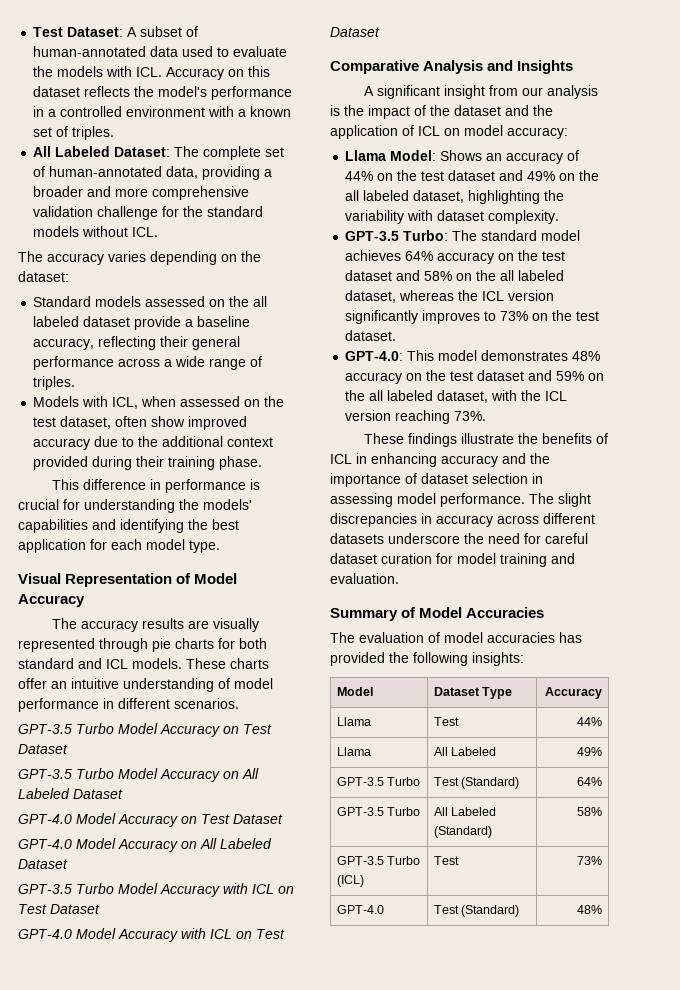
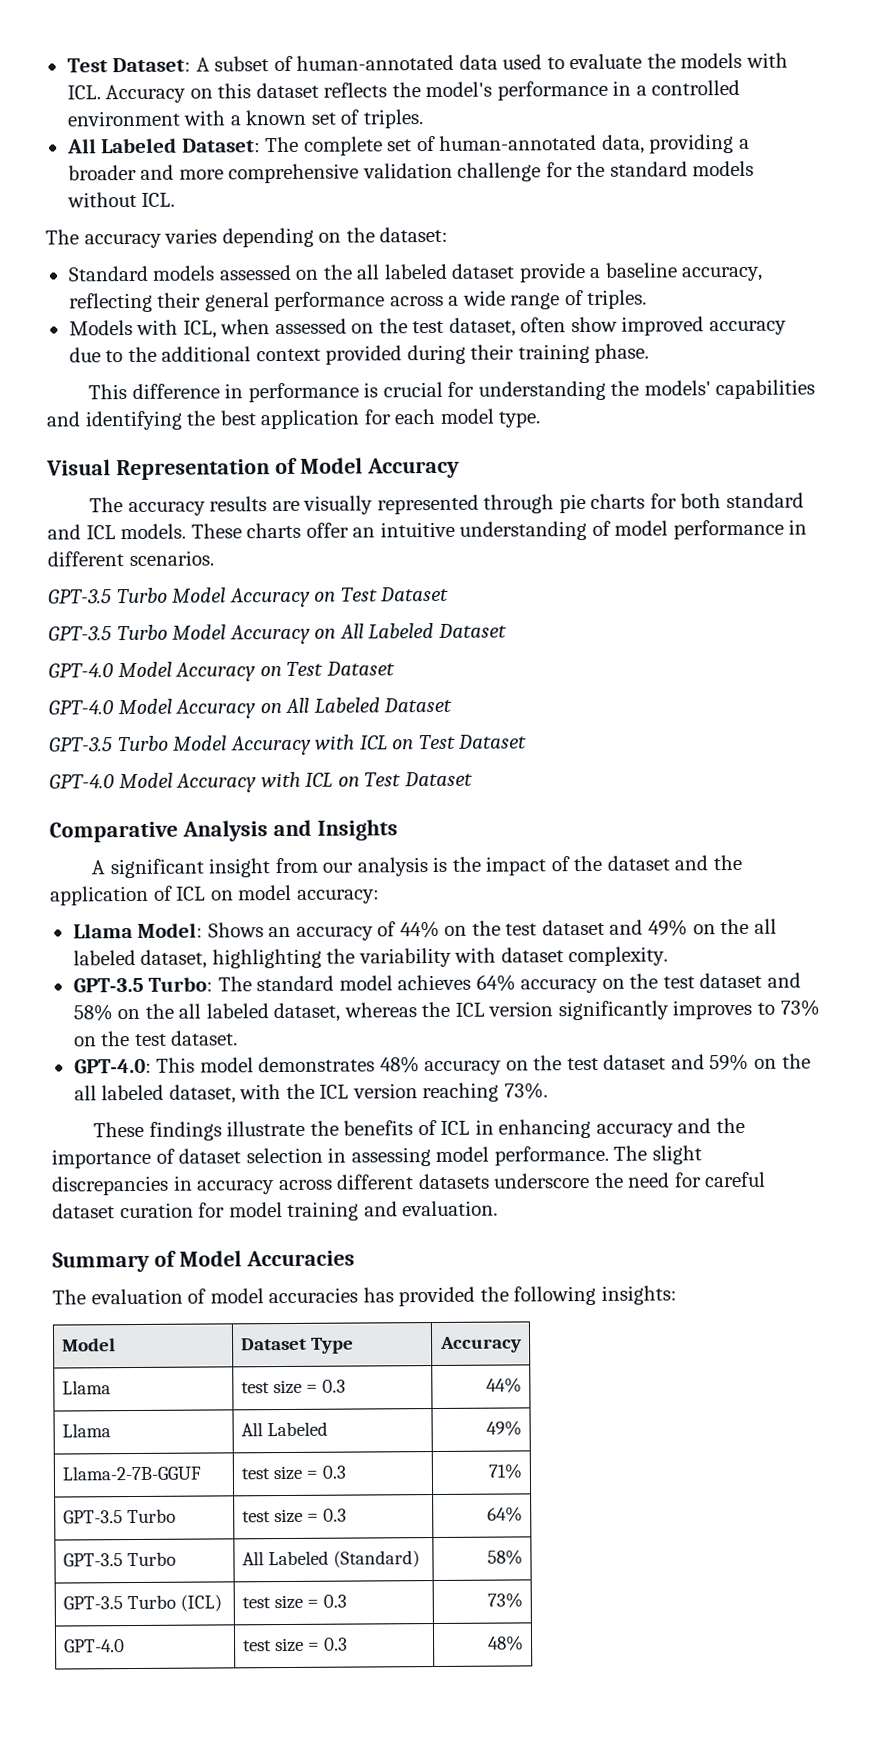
[433,717,459,726] Test -> [240,1379,346,1395] test size = 0.3
[336,777,421,786] [433,777,520,789] GPT-3.5 Turbo | Test (Standard) -> [61,1465,201,1481] [240,1465,346,1481] [488,1463,523,1479] [62,1508,176,1524] [241,1508,347,1524] Llama-2-7B-GGUF | test size = 0.3 | 71% // GPT-3.5 Turbo | test size = 0.3
[433,856,459,865] [577,856,603,865] [336,905,384,914] [433,905,520,917] Test | 73% // GPT-4.0 | Test (Standard) -> [241,1594,347,1610] [487,1592,524,1608] [63,1639,125,1653] [242,1637,348,1653] test size = 0.3 | 73% // GPT-4.0 | test size = 0.3

